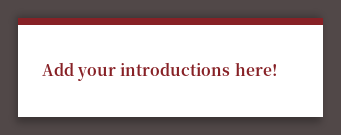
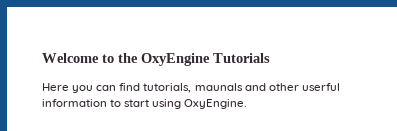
[42,62,278,81] Add your introductions here! -> [42,53,270,66] [42,83,340,93] [42,99,248,109] Welcome to the OxyEngine Tutorials // Here you can find tutorials, maunals and other userful information to start using OxyEngine.

